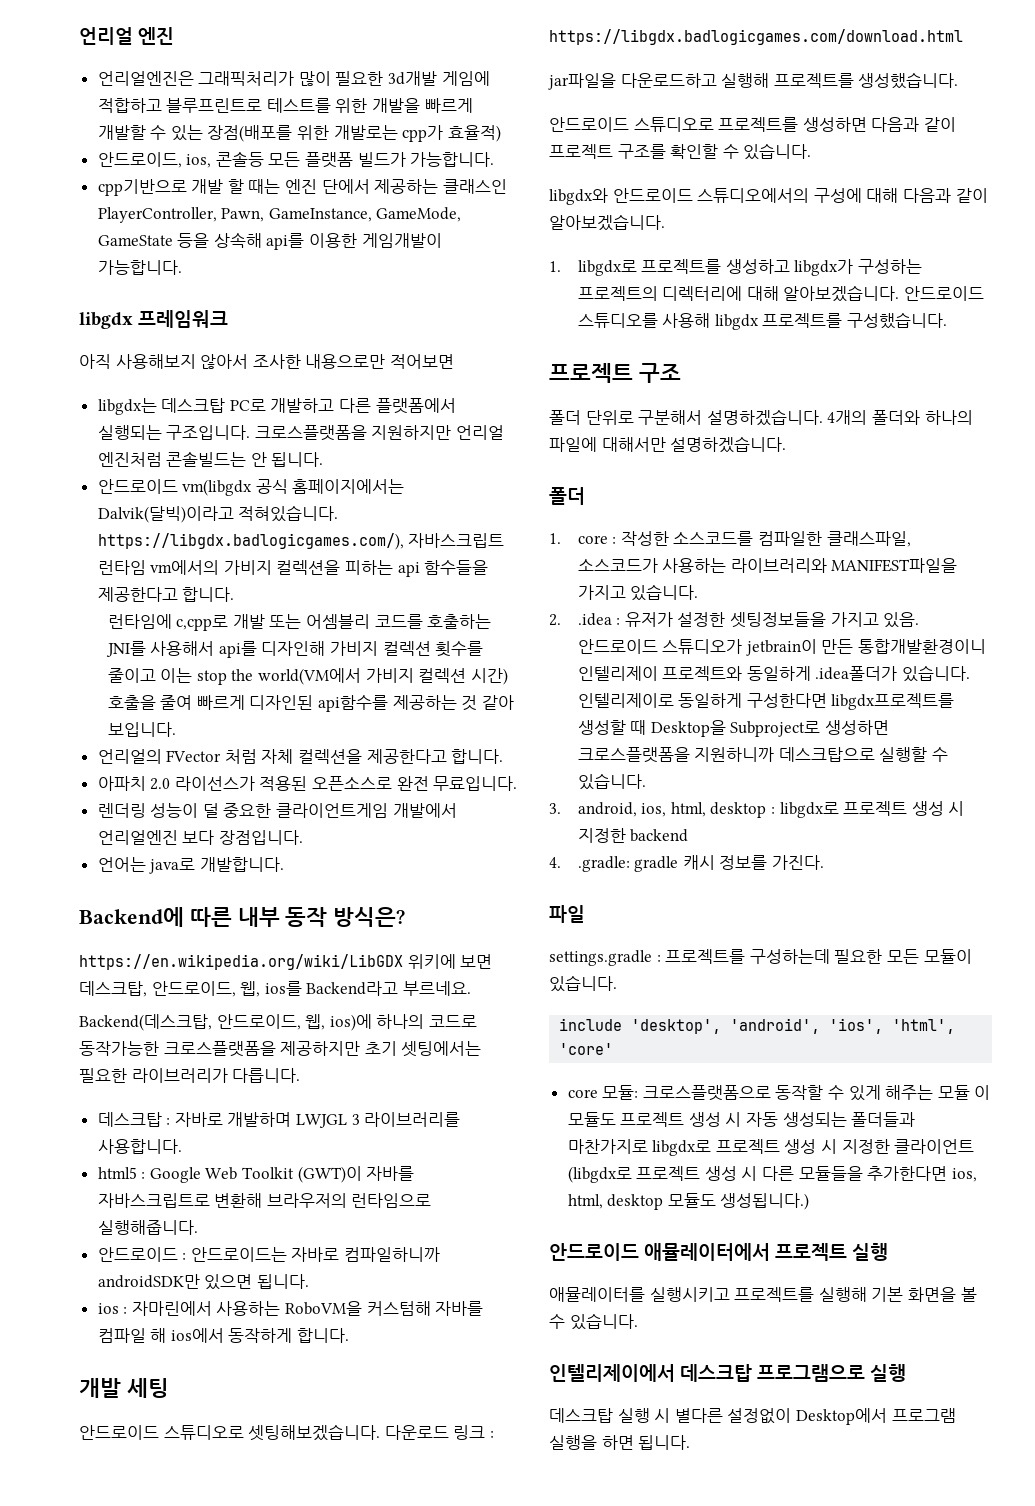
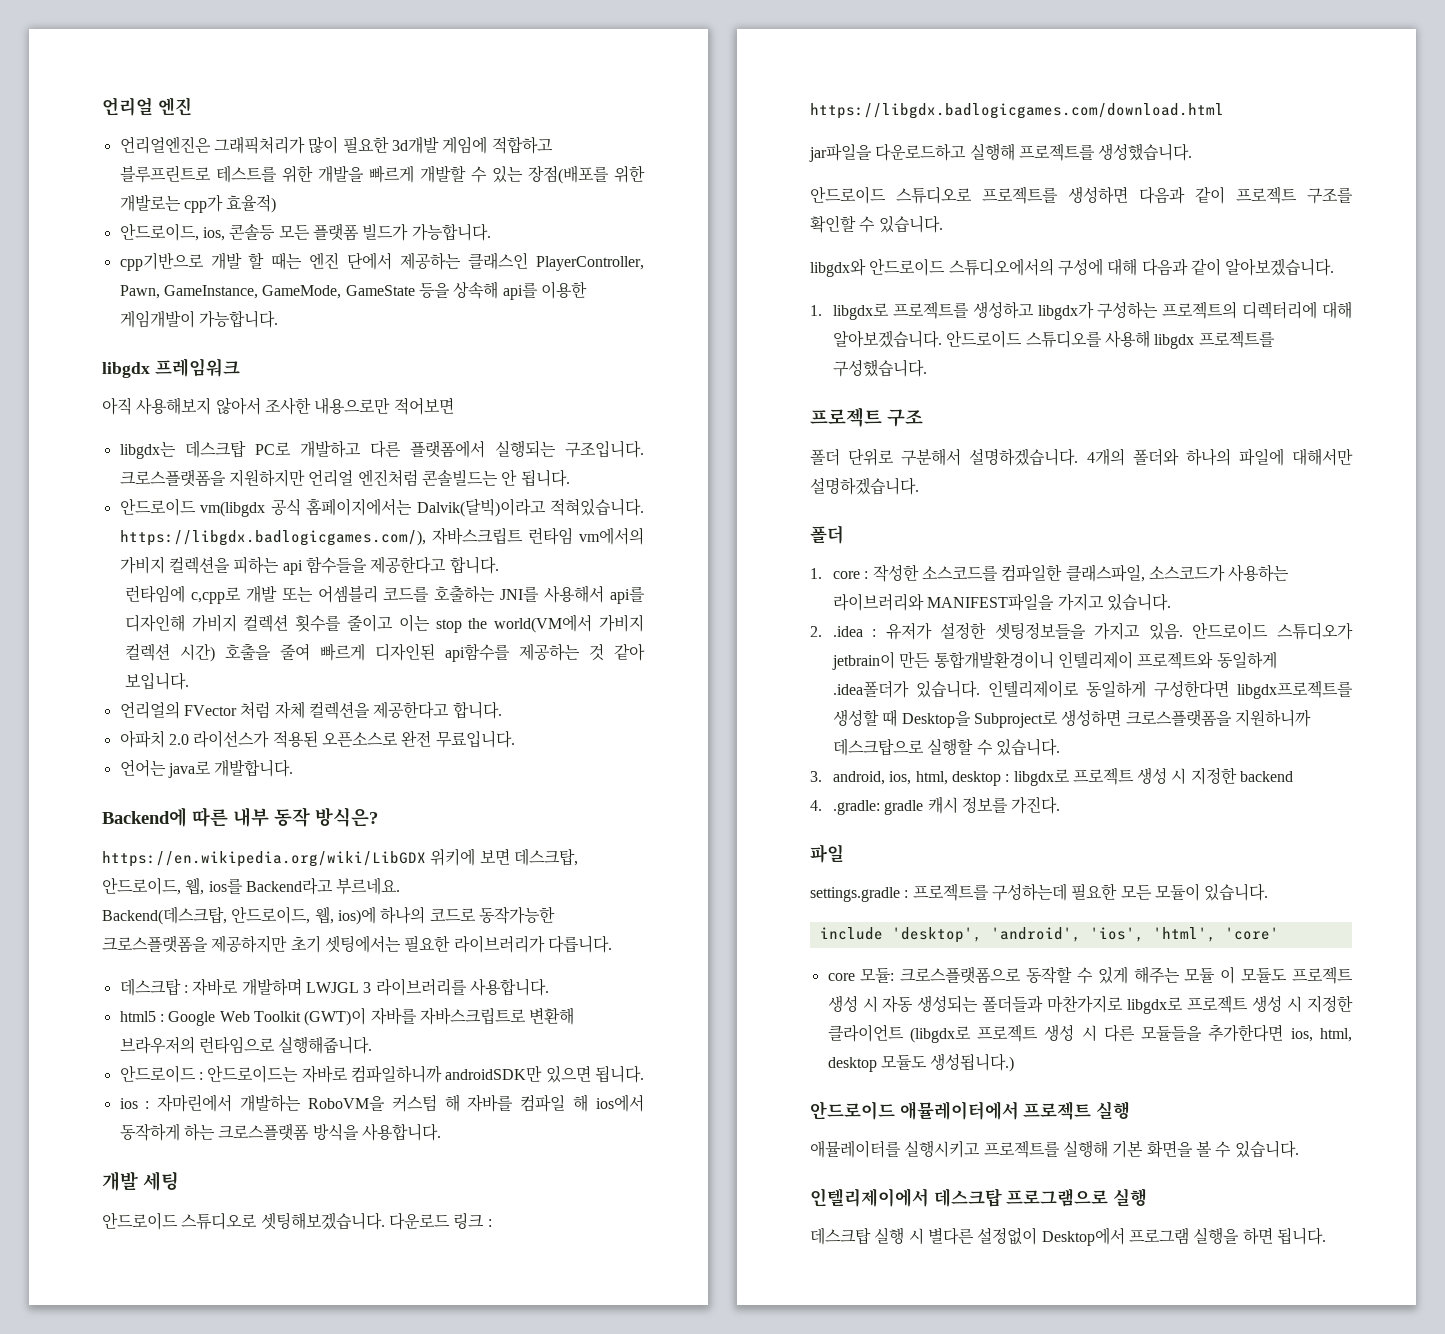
[97,803,457,818] [97,830,303,845] // 렌더링 성능이 덜 중요한 클라이언트게임 개발에서 언리얼엔진 보다 장점입니다. -> (515, 739) none
[216,1301,431,1316] 사용하는 RoboVM을 커스텀해 -> [240,1094,460,1112] 개발하는 RoboVM을 커스텀 해
[297,1328,350,1343] 합니다. -> [183,1123,441,1141] 하는 크로스플랫폼 방식을 사용합니다.

